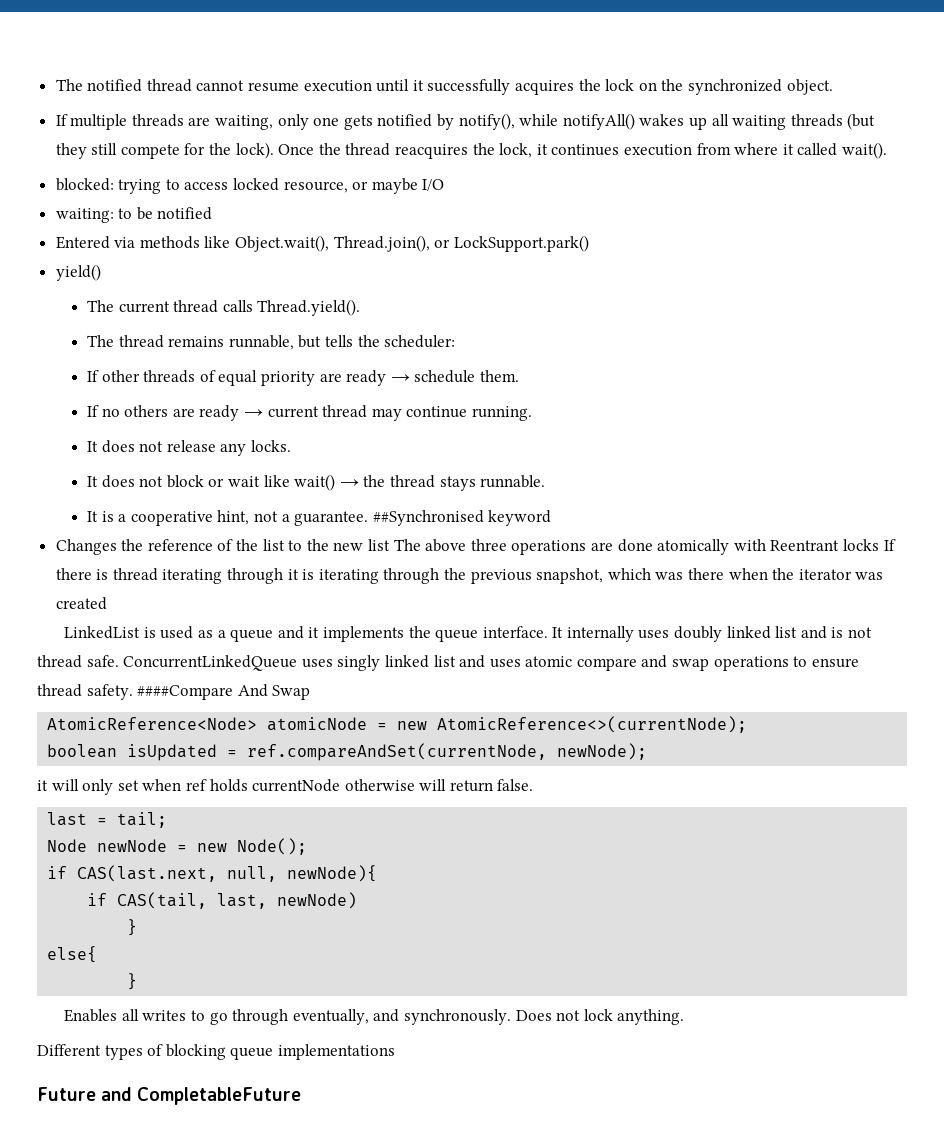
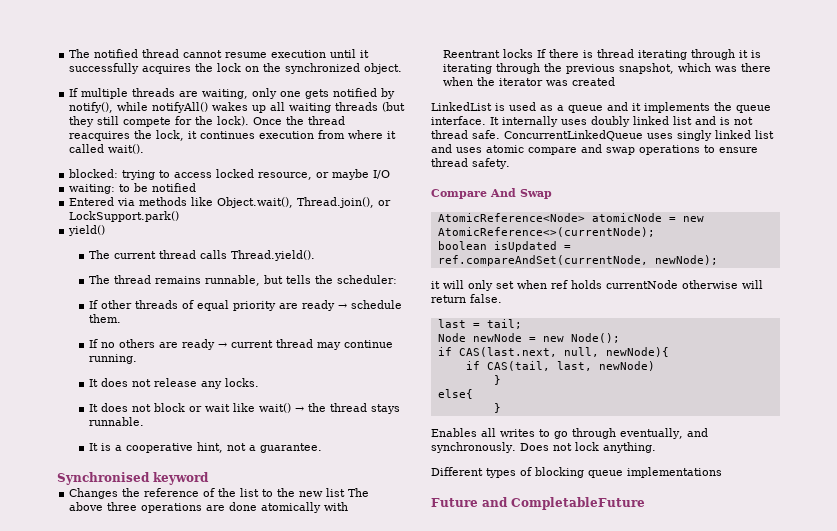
[372,510,484,526] ##Synchronised -> [57,472,150,485] // Synchronised
[137,685,234,700] ####Compare -> [431,189,487,199] // Compare

